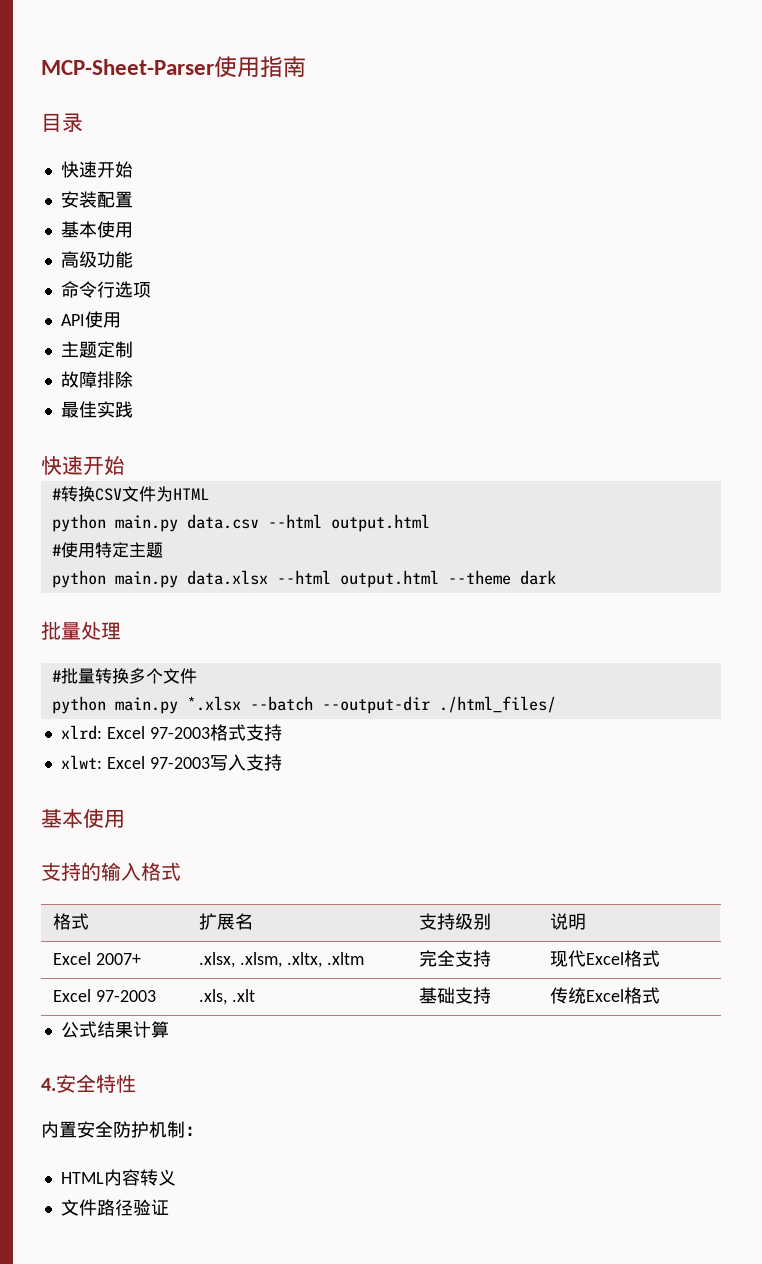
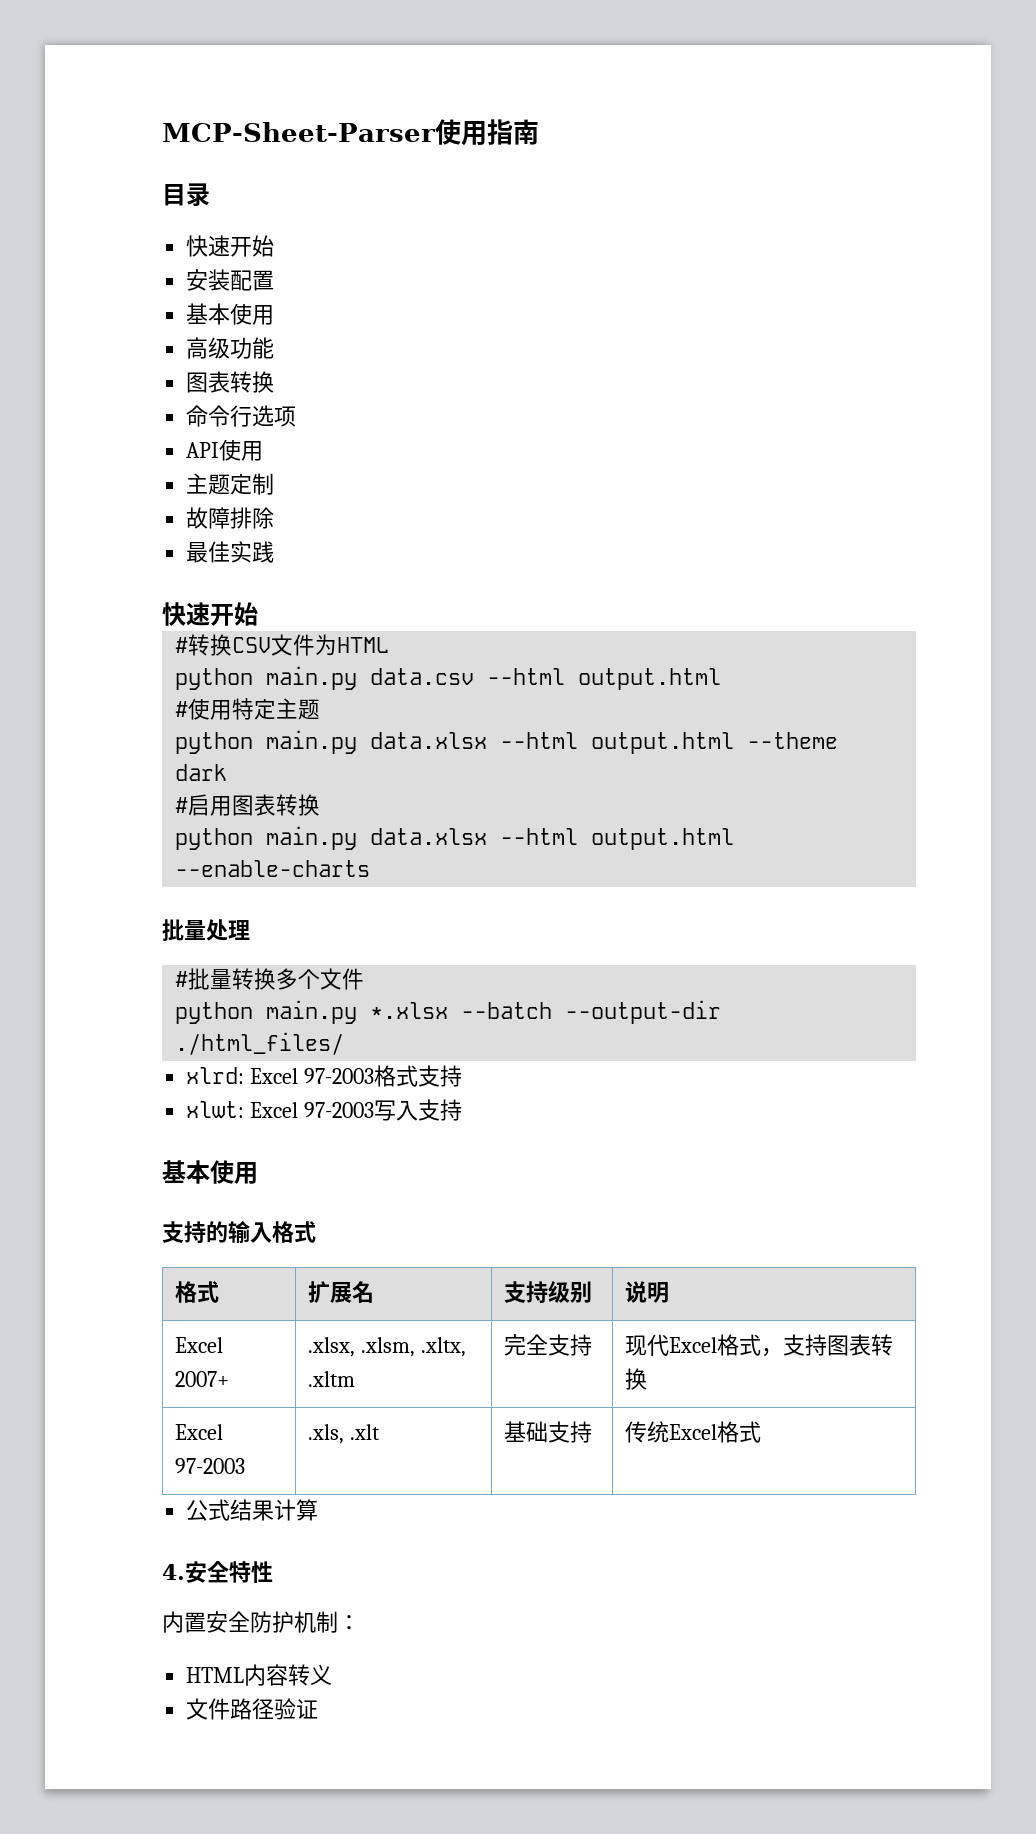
(133, 259) none -> [186,371,275,393] // 图表转换
(556, 577) none -> [175,794,321,816] [175,826,735,850] [175,860,371,877] // #启用图表转换 // python main.py data.xlsx --html output.html --enable-charts
(661, 958) none -> [761,1334,894,1357] [625,1368,648,1390] ，支持图表转换

